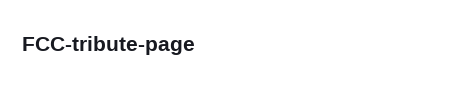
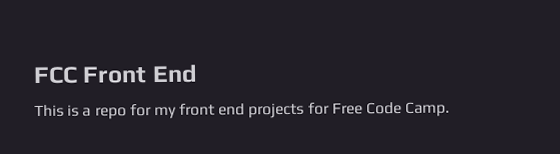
[22,36,195,55] FCC-tribute-page -> [33,64,198,85] [34,101,451,120] FCC Front End // This is a repo for my front end projects for Free Code Camp.

